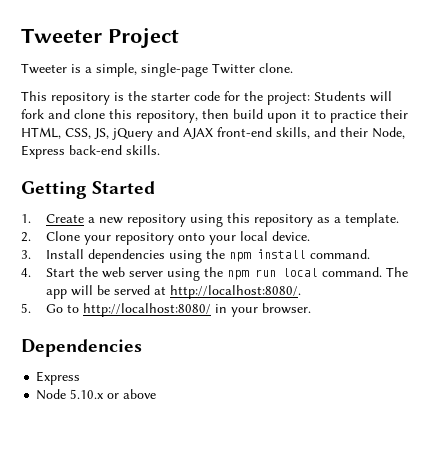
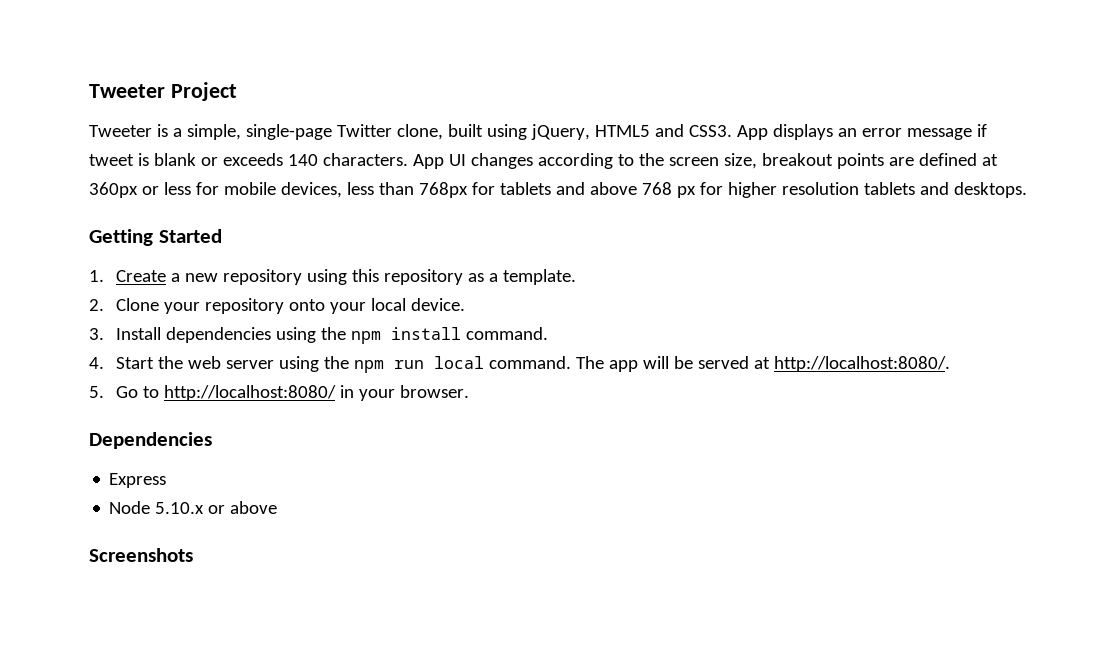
[259,63,293,73] [21,91,392,105] [21,109,408,123] [21,127,405,141] [21,145,160,159] clone. // This repository is the starter code for the project: Students will fork and clone this repository, then build upon it to practice their HTML, CSS, JS, jQuery and AJAX front-end skills, and their Node, Express back-end skills. -> [396,124,987,140] [89,153,998,169] [89,182,1027,198] clone, built using jQuery, HTML5 and CSS3. App displays an error message if tweet is blank or exceeds 140 characters. App UI changes according to the screen size, breakout points are defined at 360px or less for mobile devices, less than 768px for tablets and above 768 px for higher resolution tablets and desktops.
(157, 394) none -> [89,548,193,562] // Screenshots

